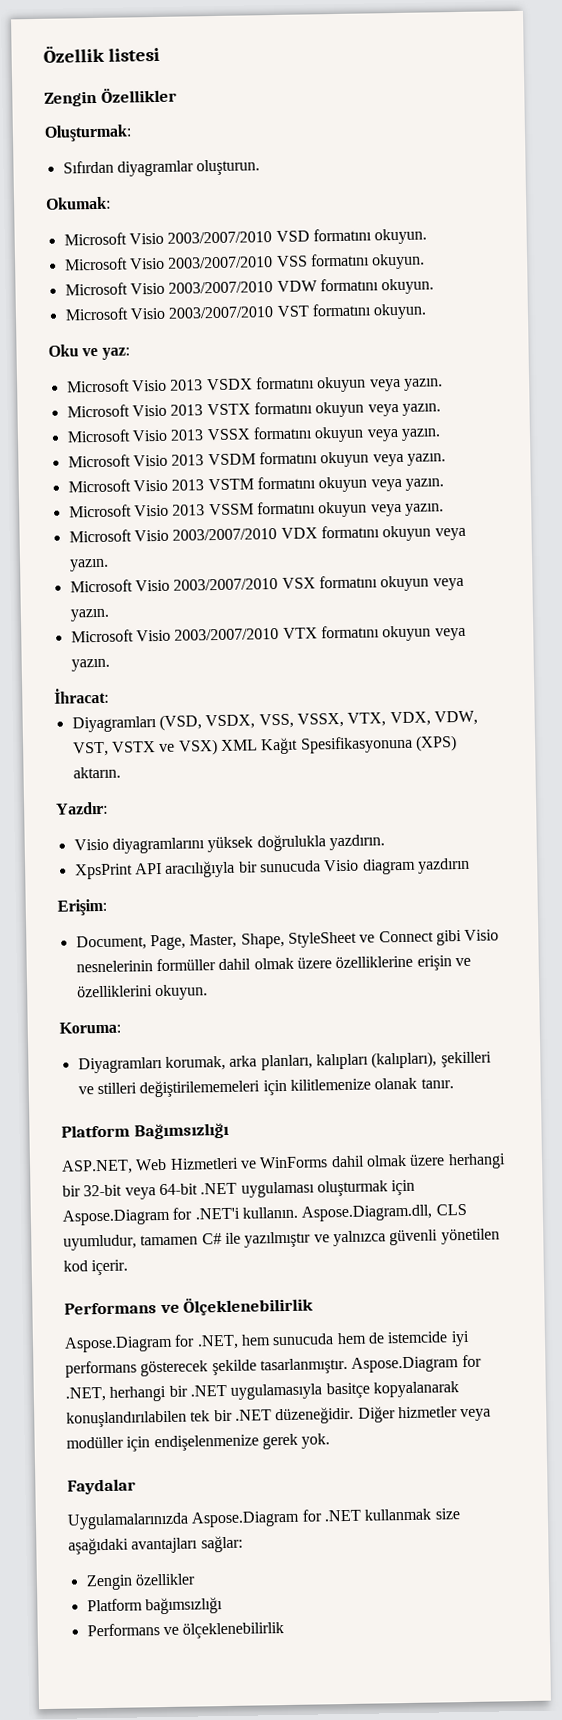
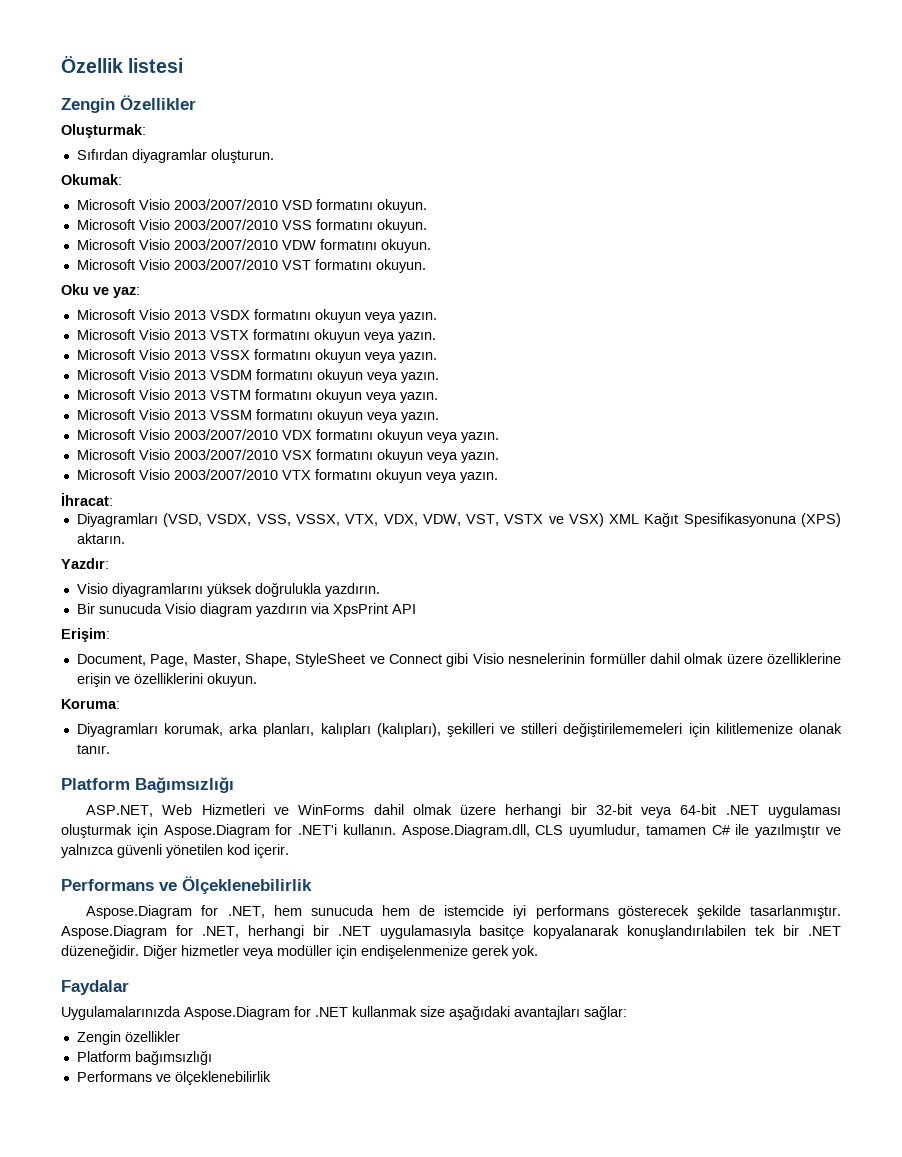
[74,860,258,880] XpsPrint API aracılığıyla bir -> [76,603,95,614] Bir
(470, 865) none -> [310,603,416,617] via XpsPrint API

